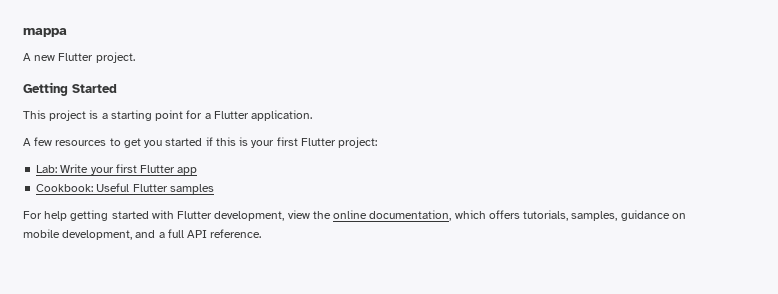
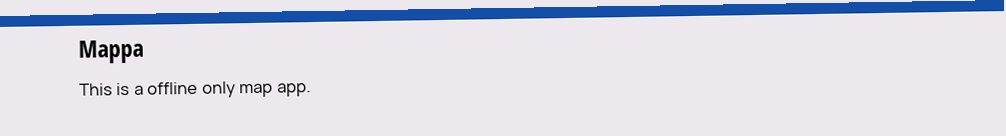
[23,28,67,37] [23,52,135,63] [23,82,117,96] mappa // A new Flutter project. // Getting Started -> [78,39,144,64] Mappa
[49,110,87,121] project -> (113, 89) none
[110,110,313,121] [23,137,378,148] [36,164,198,175] [36,183,214,194] [23,210,686,221] [23,229,262,240] starting point for a Flutter application. // A few resources to get you started if this is your first Flutter project: // Lab: Write your first Flutter app // Cookbook: Useful Flutter samples // For help getting started with Flutter development, view the online documentation, which offers tutorials, samples, guidance on mobile development, and a full API reference. -> [147,81,311,98] offline only map app.

